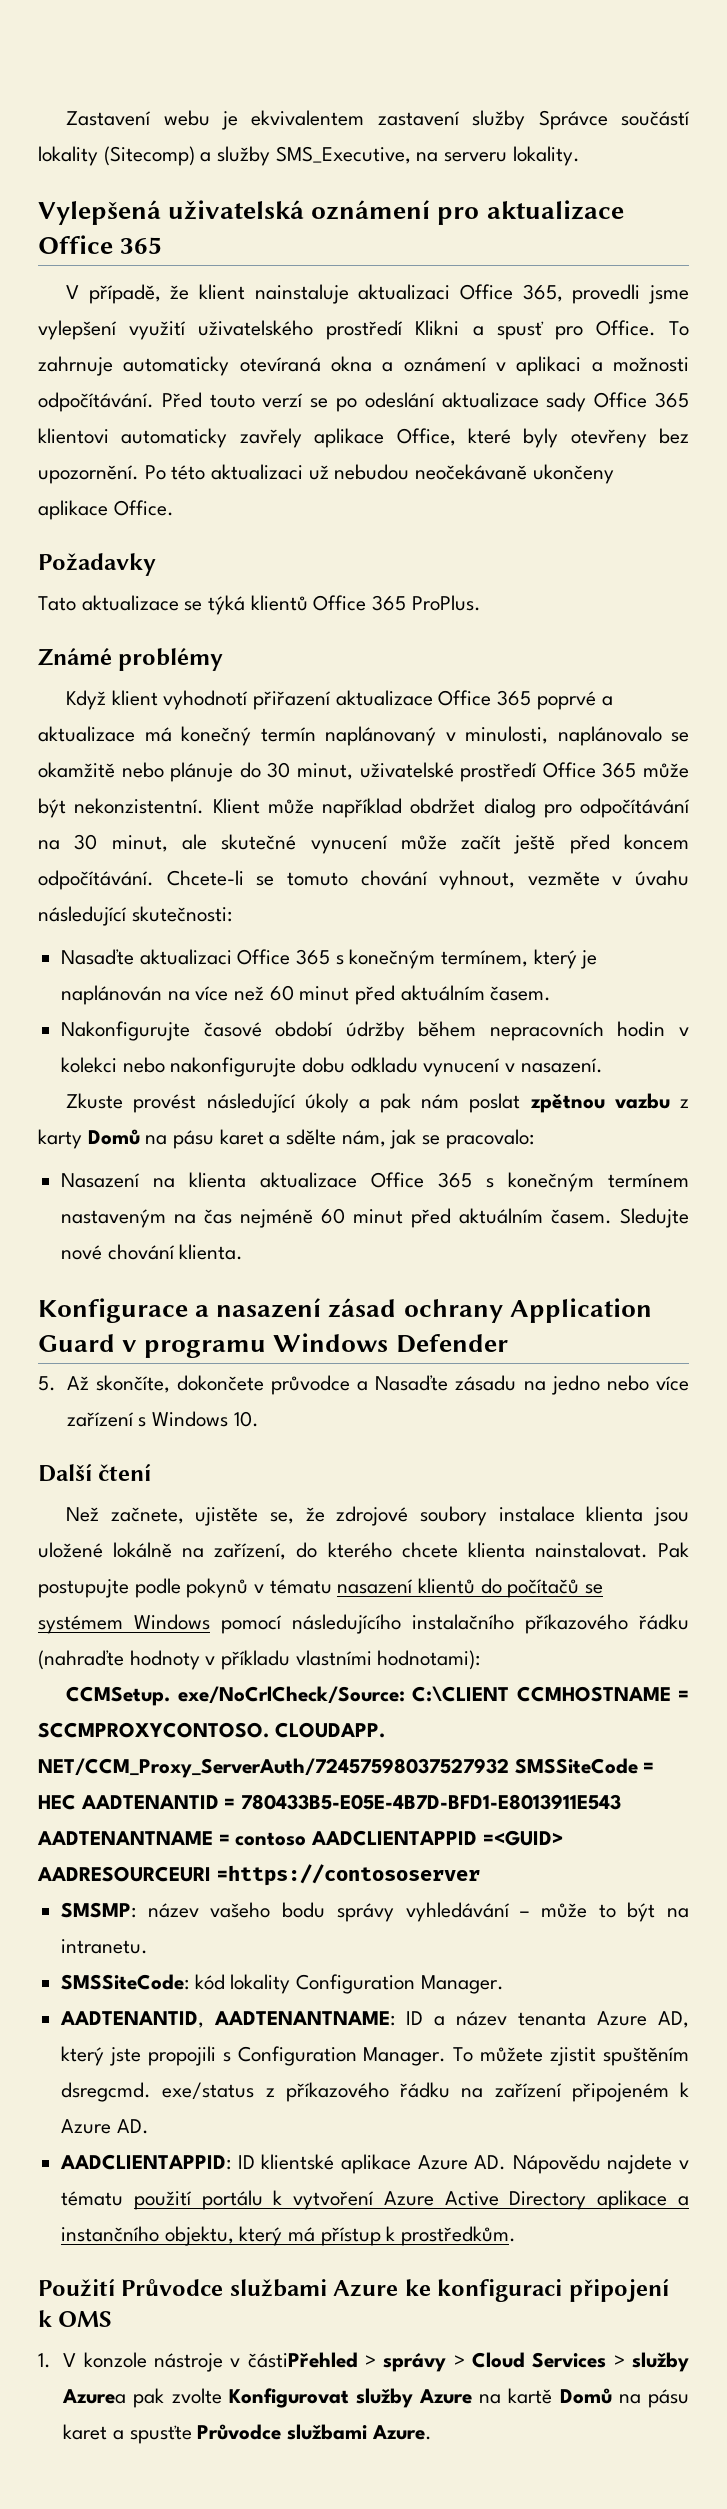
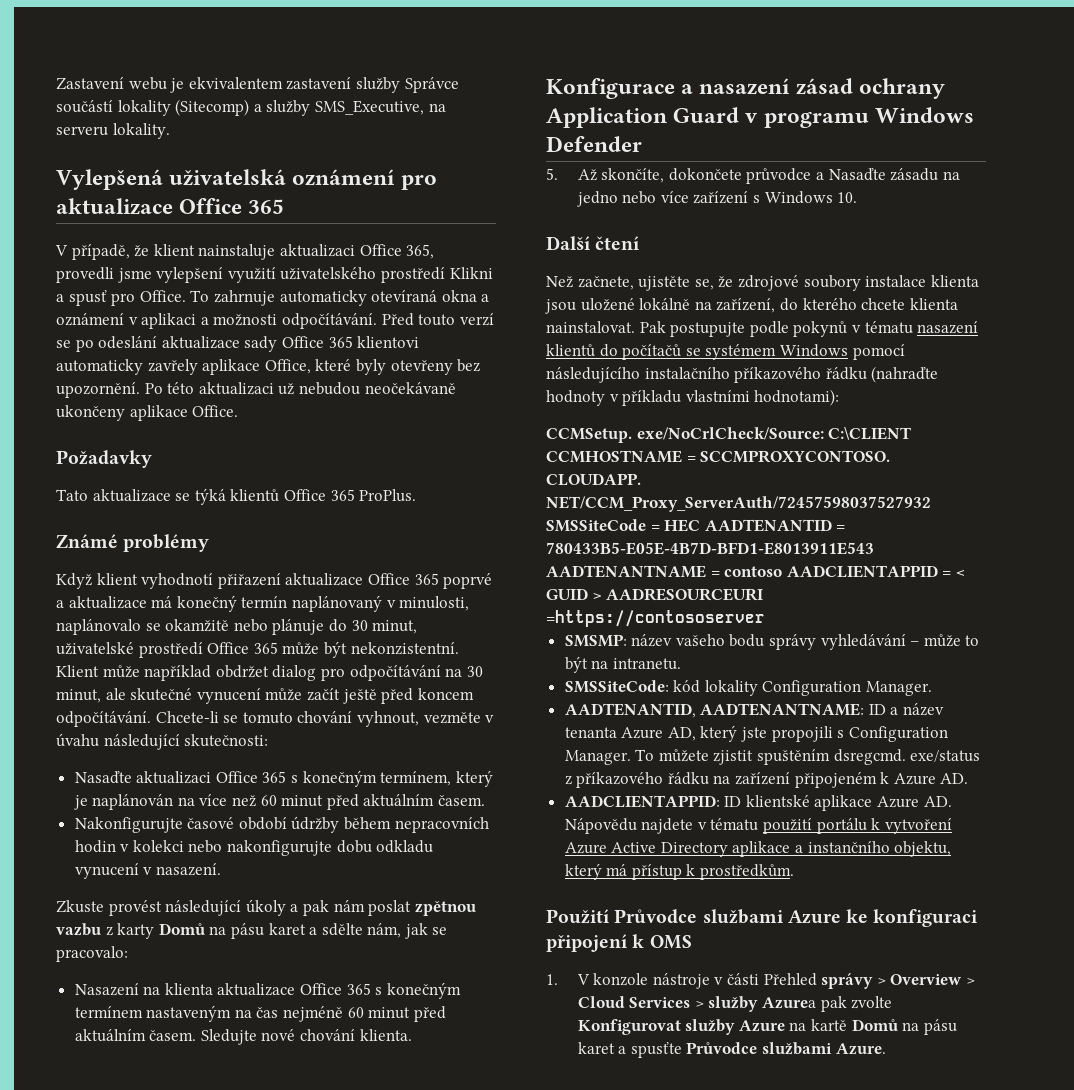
[482,1830,563,1846] =<GUID> -> [942,569,965,577] [546,588,602,600] = < GUID >
[247,2352,447,2372] částiPřehled > správy -> [726,973,963,989] části Přehled správy > Overview

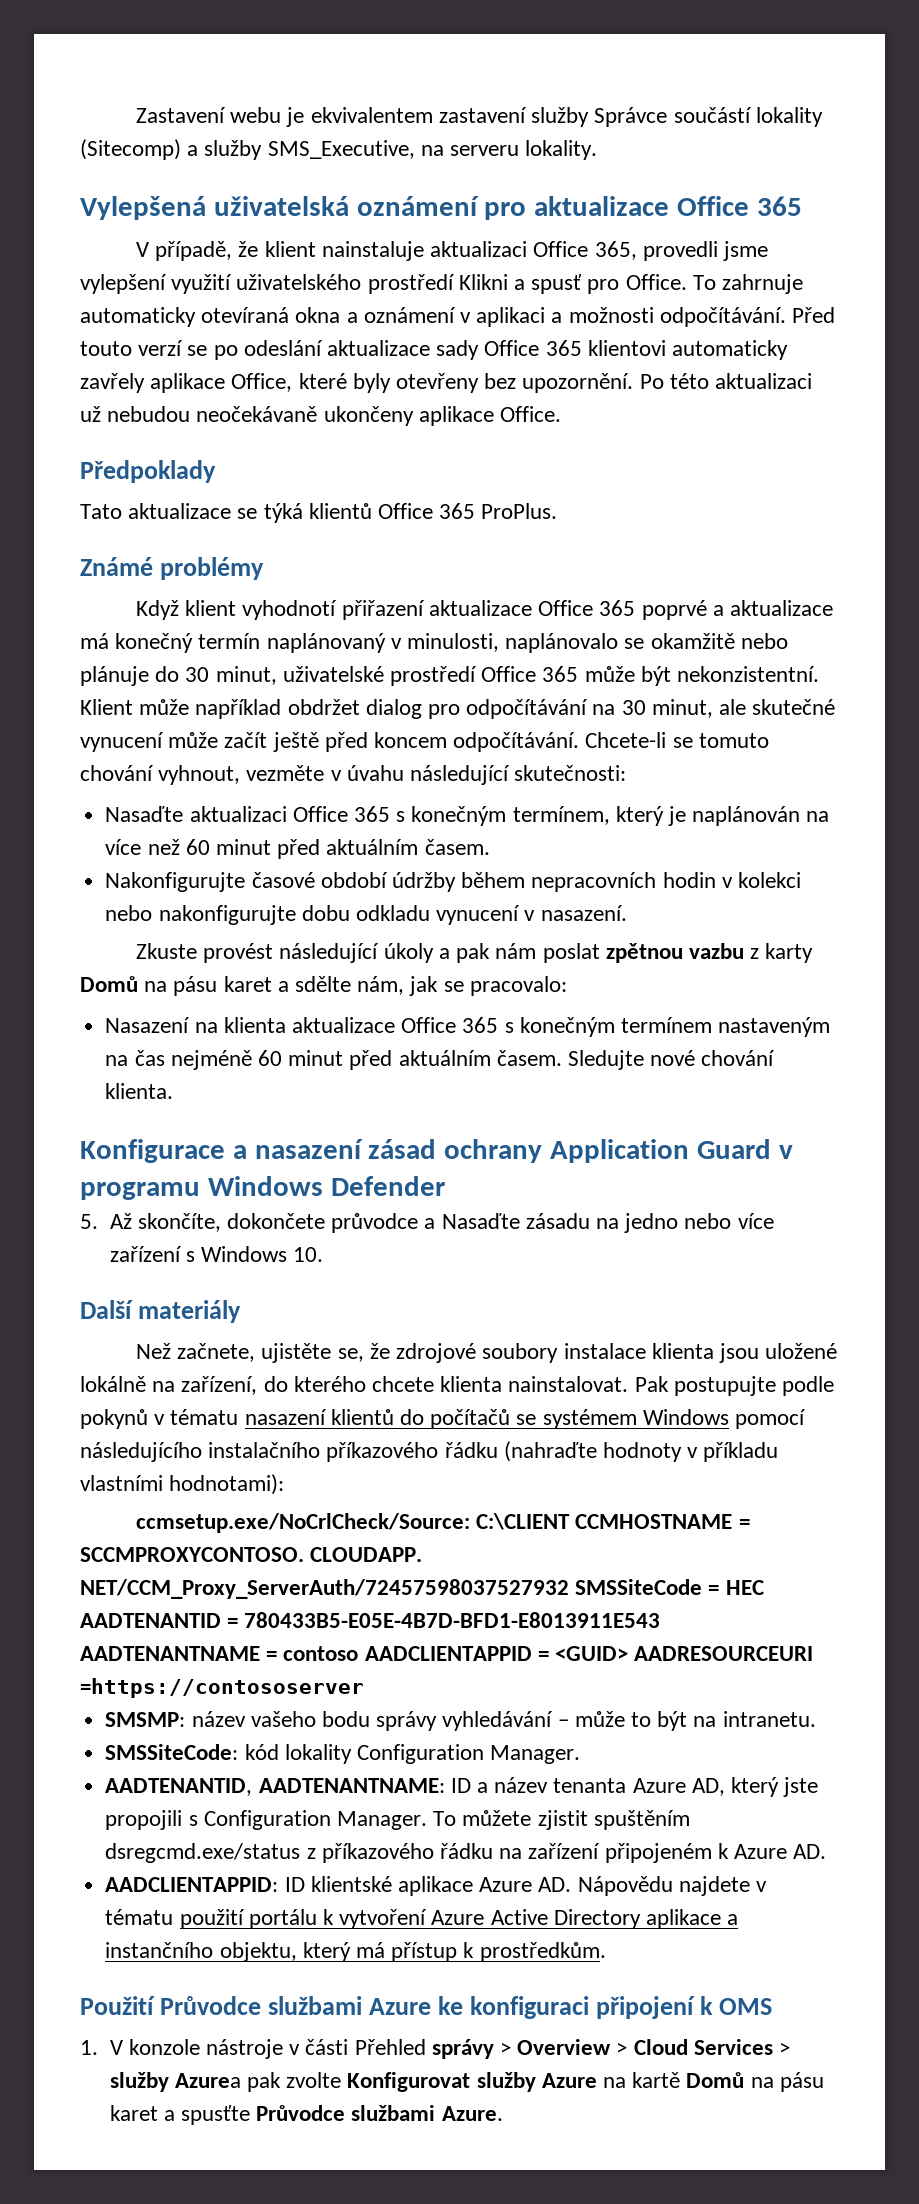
[56,450,152,468] Požadavky -> [80,460,216,483] Předpoklady
[595,236,641,250] čtení -> [138,1300,242,1323] materiály
[546,427,824,443] CCMSetup. exe/NoCrlCheck/Source: -> [136,1513,471,1533] ccmsetup.exe/NoCrlCheck/Source:
[955,569,965,577] [546,588,602,600] < GUID > -> [555,1646,629,1661] <GUID>
[833,749,981,765] dsregcmd. exe/status -> [105,1843,301,1863] dsregcmd.exe/status

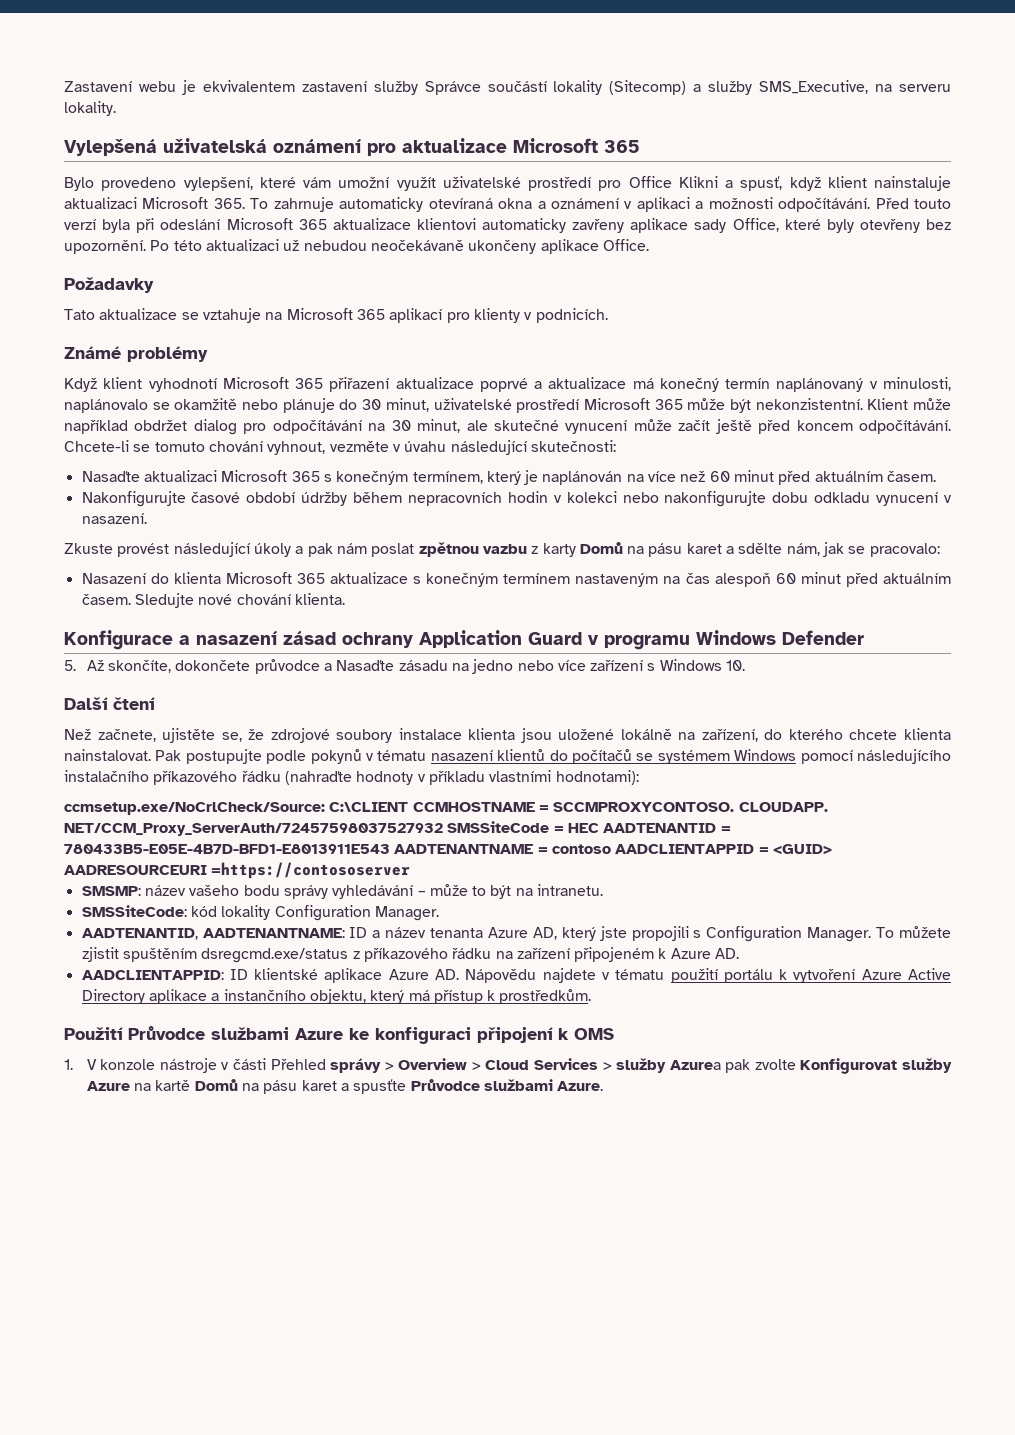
[677,196,750,216] Office -> [513,138,598,153] Microsoft
[136,241,768,261] [80,274,687,294] V případě, že klient nainstaluje aktualizaci Office 365, provedli jsme vylepšení využití uživatelského prostředí Klikni a spusť pro Office. -> [64,176,951,191] [64,197,245,209] Bylo provedeno vylepšení, které vám umožní využít uživatelské prostředí pro Office Klikni a spusť, když klient nainstaluje aktualizaci Microsoft 365.
[187,340,789,360] [80,373,226,393] se po odeslání aktualizace sady Office 365 klientovi automaticky zavřely aplikace -> [102,218,727,233] byla při odeslání Microsoft 365 aktualizace klientovi automaticky zavřeny aplikace sady
[80,460,216,483] Předpoklady -> [64,277,154,293] Požadavky
[263,503,558,523] týká klientů Office 365 ProPlus. -> [202,308,608,323] vztahuje na Microsoft 365 aplikací pro klienty v podnicích.
[341,600,636,620] přiřazení aktualizace Office 365 -> [222,377,474,392] Microsoft 365 přiřazení aktualizace
[481,666,537,682] Office -> [583,398,650,410] Microsoft
[292,806,348,822] Office -> [221,470,288,482] Microsoft
[194,1017,499,1033] na klienta aktualizace Office 365 -> [150,572,409,584] do klienta Microsoft 365 aktualizace
[170,1050,252,1070] nejméně -> [714,573,771,587] alespoň
[138,1300,242,1323] materiály -> [113,697,155,710] čtení

